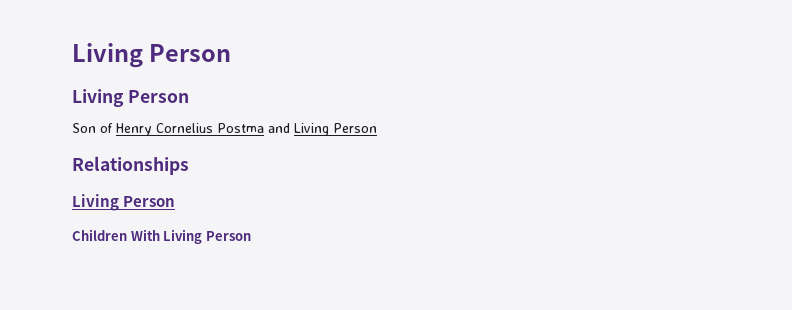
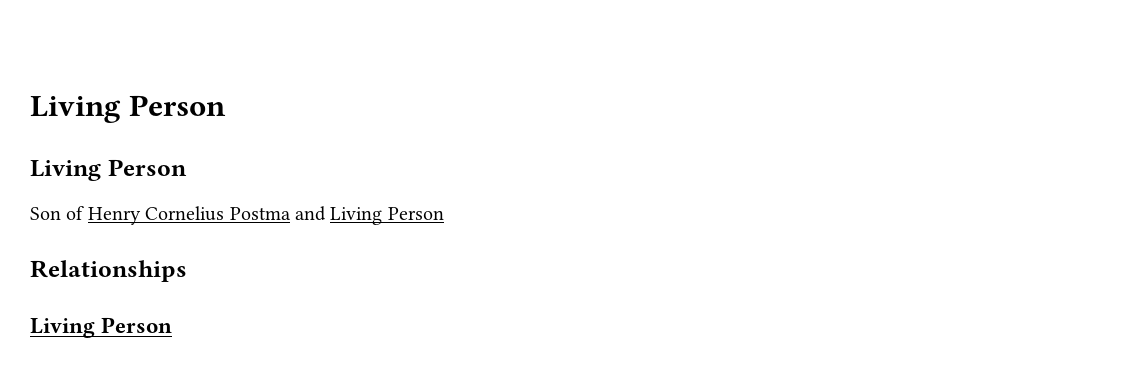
[72,229,251,244] // Children With Living Person -> (173, 325) none

